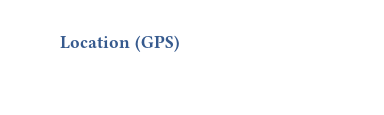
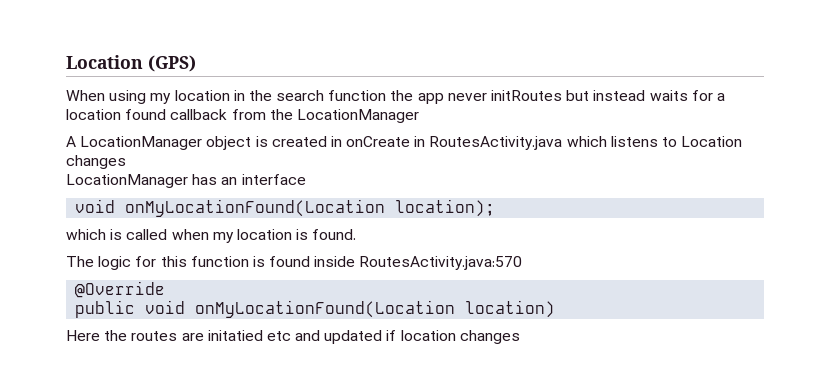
(180, 43) none -> [66,90,725,104] [66,109,419,123] [66,136,743,150] [66,155,126,169] [66,174,306,188] [75,199,496,217] [66,229,357,243] [66,256,523,270] [75,281,166,298] [75,300,556,318] [66,330,520,344] // When using my location in the search function the app never initRoutes but instead waits for a location found callback from the LocationManager // A LocationManager object is created in onCreate in RoutesActivity.java which listens to Location changes // LocationManager has an interface // void onMyLocationFound(Location location); // which is called when my location is found. // The logic for this function is found inside RoutesActivity.java:570 // @Override // public void onMyLocationFound(Location location) // Here the routes are initatied etc and updated if location changes

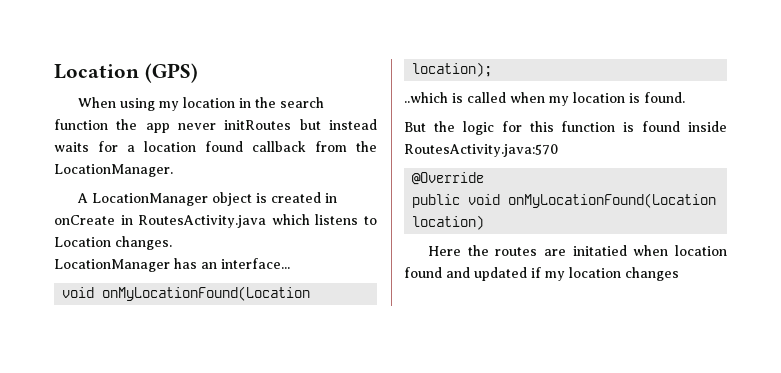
[296,109,419,123] LocationManager -> [54,164,173,177] LocationManager.
[66,155,126,169] changes -> [115,236,172,250] changes.
[241,174,306,185] interface -> [221,258,290,269] interface...
[66,229,106,240] which -> [404,92,448,103] ..which
[66,256,94,267] The -> [404,121,455,132] But the
[266,331,291,341] etc -> [633,245,727,256] [404,267,442,278] when location found
(397, 335) none -> [545,271,565,281] my

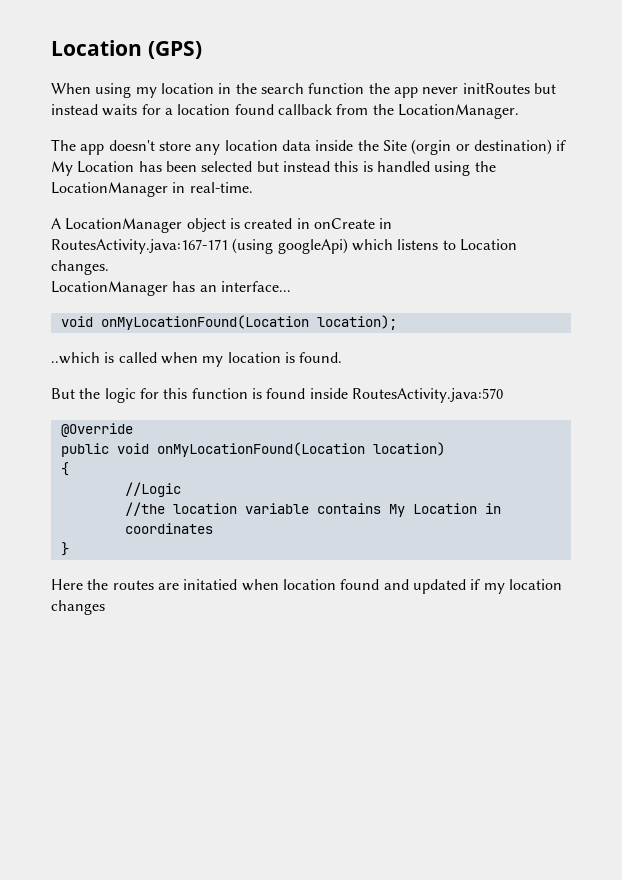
(173, 170) none -> [51,139,567,155] [51,161,496,176] [51,182,253,197] // The app doesn't store any location data inside the Site (orgin or destination) if My Location has been selected but instead this is handled using the LocationManager in real-time.
[138,215,267,228] RoutesActivity.java -> [51,238,348,254] RoutesActivity.java:167-171 (using googleApi)
(485, 222) none -> [60,462,69,476] [124,482,181,497] [124,502,501,517] [124,523,213,534] [60,542,69,556] // { // //Logic // //the location variable contains My Location in coordinates // }

